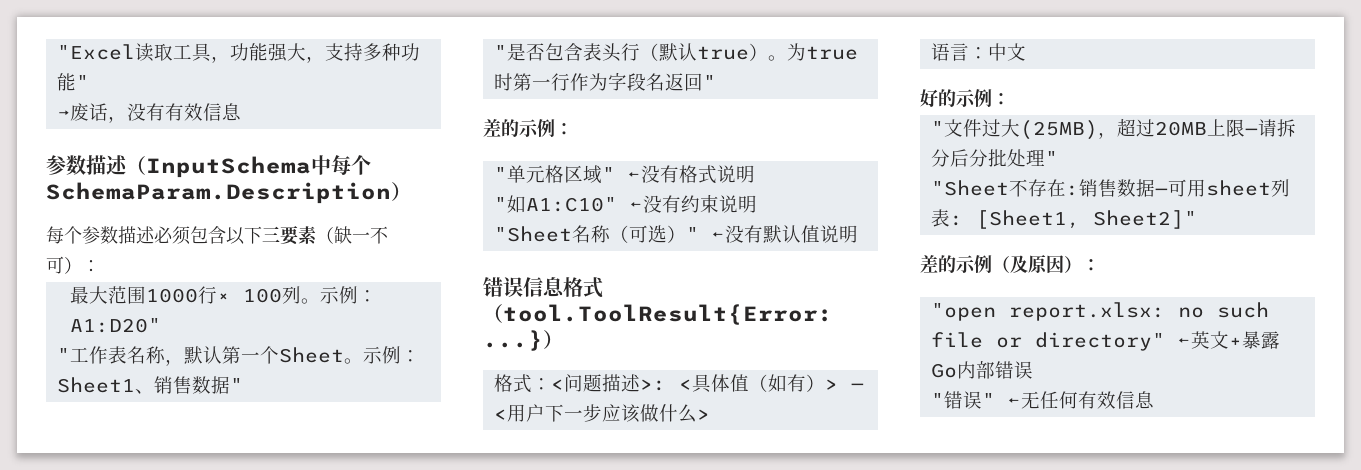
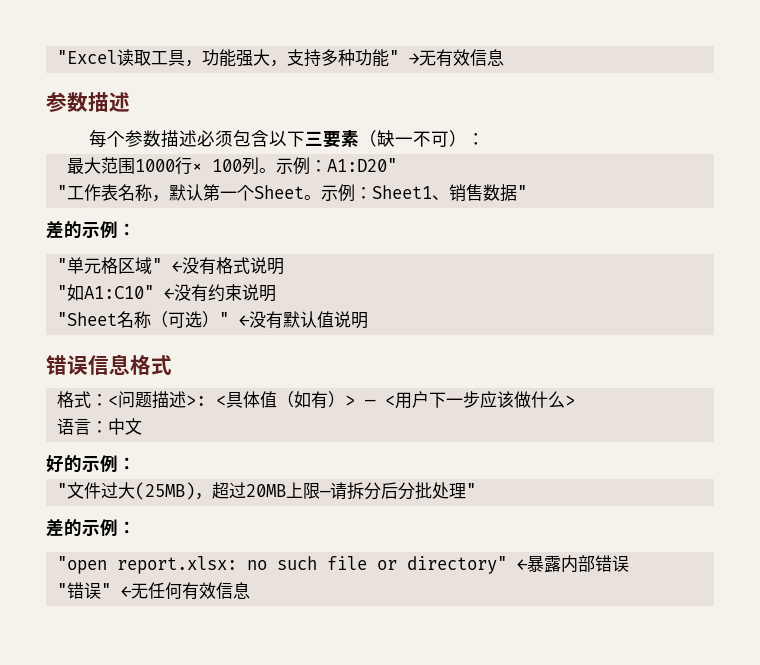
[56,103,165,123] // →废话，没有 -> [408,50,436,66] →无
[126,155,371,178] [46,182,411,204] （InputSchema中每个SchemaParam.Description） -> (130, 102) none
[493,43,858,62] [493,72,716,91] // "是否包含表头行（默认true）。为true时第一行作为字段名返回" -> (527, 192) none
[483,304,833,325] [483,330,563,351] （tool.ToolResult{Error: ...}） -> (172, 365) none
[930,179,1290,197] [930,209,1197,229] [920,255,1082,273] // "Sheet不存在:销售数据—可用sheet列表: [Sheet1, Sheet2]" // 差的示例（及原因） -> [46,519,118,537] // 差的示例
[1190,331,1280,349] [930,363,957,378] 英文+暴露Go -> [526,556,561,572] 暴露

